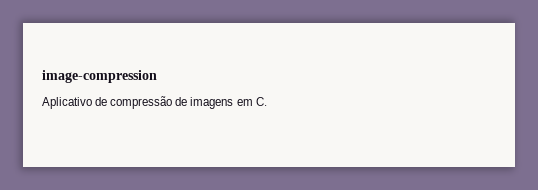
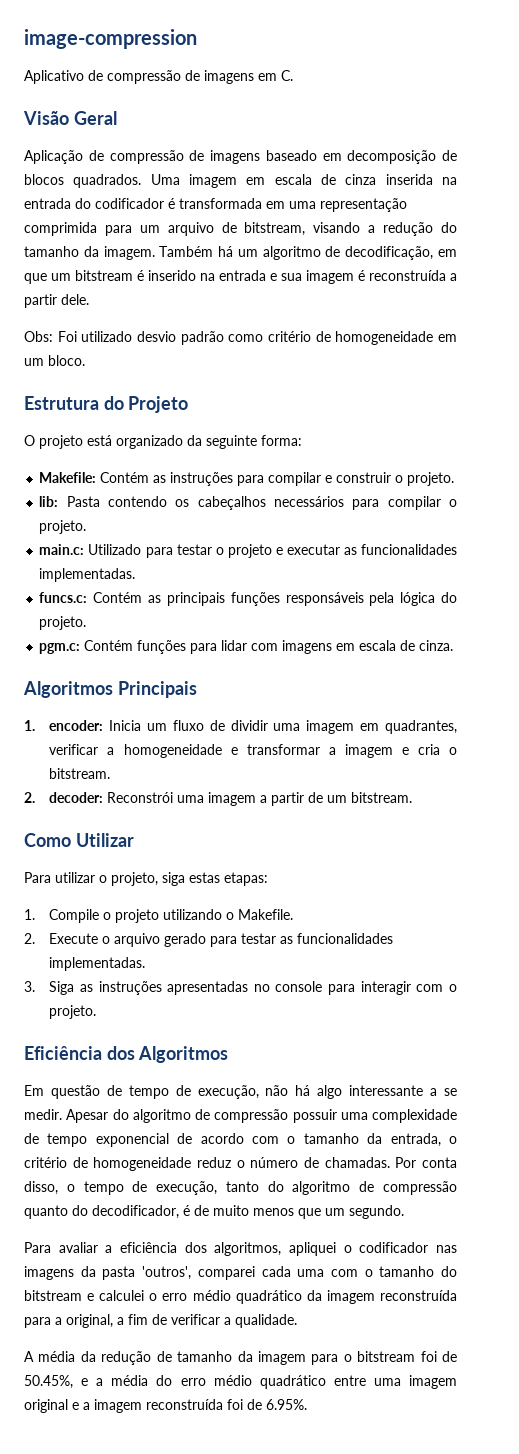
(267, 101) none -> [23,111,117,125] [24,150,457,164] [24,174,457,188] [24,198,407,212] [24,222,458,236] [24,246,457,260] [24,270,457,284] [24,294,89,308] [24,331,458,345] [24,355,85,366] [24,396,189,413] [24,435,302,449] [39,472,455,486] [39,496,457,510] [39,520,87,534] [39,544,457,558] [39,568,136,582] [39,592,457,606] [39,616,87,630] [39,640,454,654] [23,681,197,698] [24,720,457,734] [49,744,457,758] [49,768,111,779] [24,792,413,806] [24,833,134,847] [24,872,268,886] [24,909,294,923] [24,933,394,947] [49,957,146,971] [24,981,457,995] [49,1005,97,1019] [24,1046,229,1063] [24,1085,458,1099] [24,1109,457,1123] [24,1133,457,1147] [24,1157,457,1171] [24,1181,457,1195] [24,1205,404,1219] [24,1242,458,1256] [24,1266,457,1280] [24,1290,457,1304] [24,1314,297,1328] [24,1351,458,1365] [24,1375,457,1389] [24,1399,307,1413] // Visão Geral // Aplicação de compressão de imagens baseado em decomposição de blocos quadrados. Uma imagem em escala de cinza inserida na entrada do codificador é transformada em uma representação comprimida para um arquivo de bitstream, visando a redução do tamanho da imagem. Também há um algoritmo de decodificação, em que um bitstream é inserido na entrada e sua imagem é reconstruída a partir dele. // Obs: Foi utilizado desvio padrão como critério de homogeneidade em um bloco. // Estrutura do Projeto // O projeto está organizado da seguinte forma: // Makefile: Contém as instruções para compilar e construir o projeto. // lib: Pasta contendo os cabeçalhos necessários para compilar o projeto. // main.c: Utilizado para testar o projeto e executar as funcionalidades implementadas. // funcs.c: Contém as principais funções responsáveis pela lógica do projeto. // pgm.c: Contém funções para lidar com imagens em escala de cinza. // Algoritmos Principais // 1. encoder: Inicia um fluxo de dividir uma imagem em quadrantes, verificar a homogeneidade e transformar a imagem e cria o bitstream. // 2. decoder: Reconstrói uma imagem a partir de um bitstream. // Como Utilizar // Para utilizar o projeto, siga estas etapas: // 1. Compile o projeto utilizando o Makefile. // 2. Execute o arquivo gerado para testar as funcionalidades implementadas. // 3. Siga as instruções apresentadas no console para interagir com o projeto. // Eficiência dos Algoritmos // Em questão de tempo de execução, não há algo interessante a se medir. Apesar do algoritmo de compressão possuir uma complexidade de tempo exponencial de acordo com o tamanho da entrada, o critério de homogeneidade reduz o número de chamadas. Por conta disso, o tempo de execução, tanto do algoritmo de compressão quanto do decodificador, é de muito menos que um segundo. // Para avaliar a eficiência dos algoritmos, apliquei o codificador nas imagens da pasta 'outros', comparei cada uma com o tamanho do bitstream e calculei o erro médio quadrático da imagem reconstruída para a original, a fim de verificar a qualidade. // A média da redução de tamanho da imagem para o bitstream foi de 50.45%, e a média do erro médio quadrático entre uma imagem original e a imagem reconstruída foi de 6.95%.

